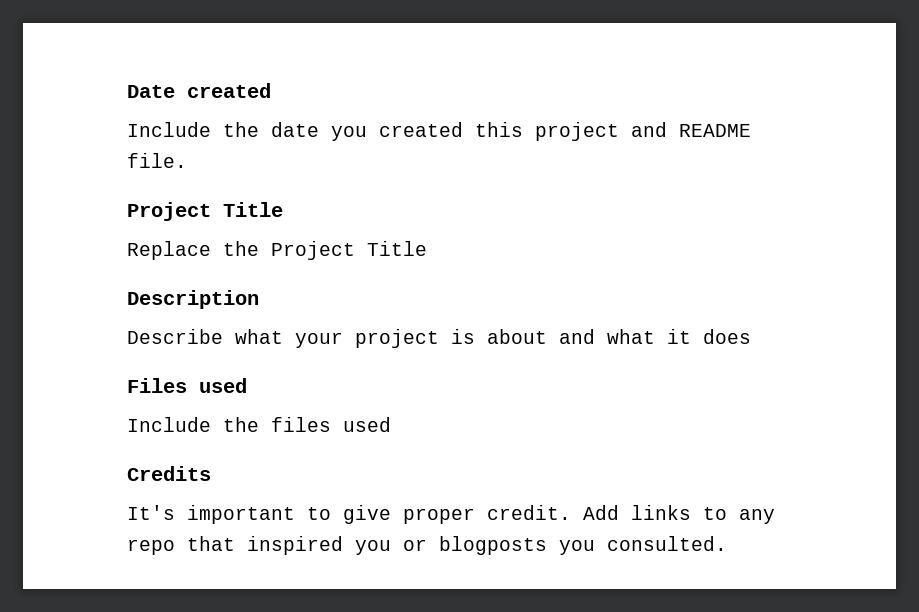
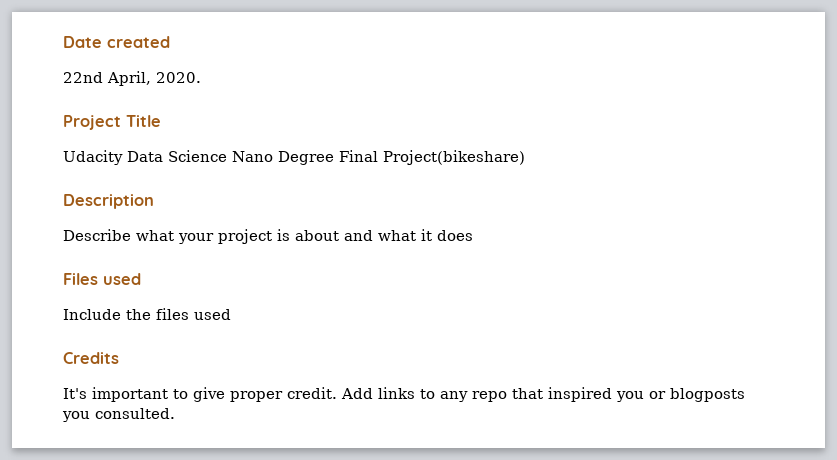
[127,122,751,141] [127,153,187,168] [127,202,283,221] [127,241,427,260] Include the date you created this project and README file. // Project Title // Replace the Project Title -> [63,71,201,86] [63,115,161,130] [63,150,525,165] 22nd April, 2020. // Project Title // Udacity Data Science Nano Degree Final Project(bikeshare)

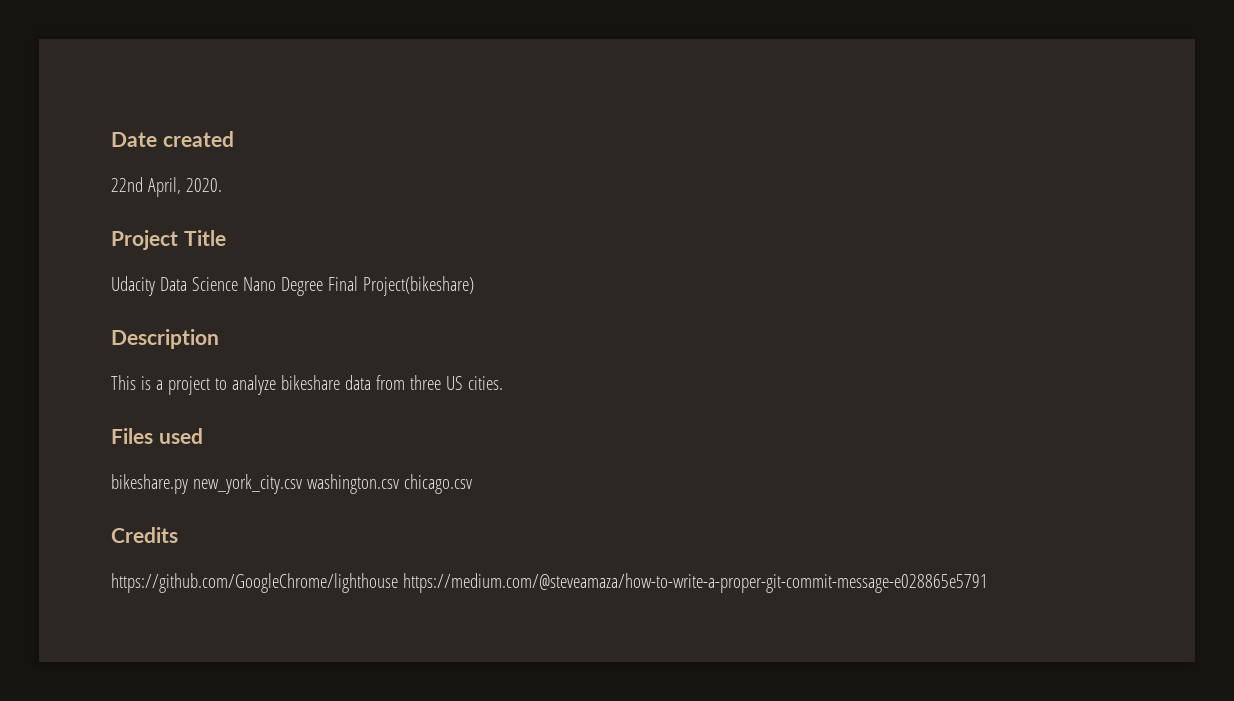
[63,229,473,244] [63,273,141,285] [63,308,231,320] [63,352,119,364] [63,387,745,402] [62,408,175,422] Describe what your project is about and what it does // Files used // Include the files used // Credits // It's important to give proper credit. Add links to any repo that inspired you or blogposts you consulted. -> [111,375,503,395] [111,428,203,444] [111,474,472,494] [111,527,178,543] [111,573,988,593] This is a project to analyze bikeshare data from three US cities. // Files used // bikeshare.py new_york_city.csv washington.csv chicago.csv // Credits // https://github.com/GoogleChrome/lighthouse https://medium.com/@steveamaza/how-to-write-a-proper-git-commit-message-e028865e5791

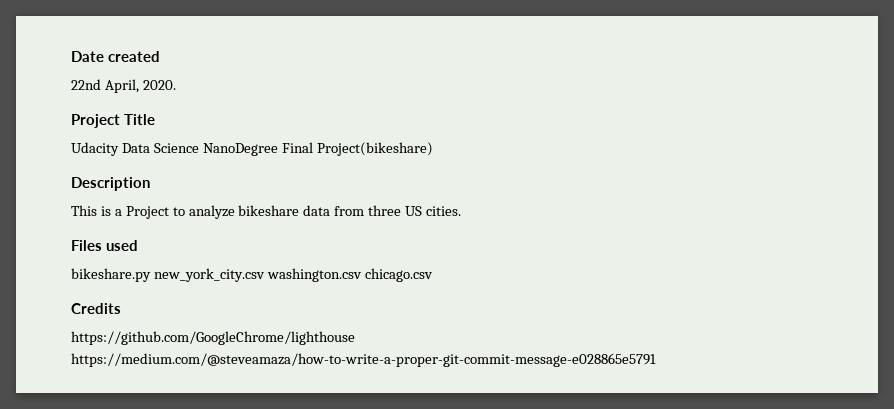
[242,277,323,296] Nano Degree -> [202,143,278,156] NanoDegree
[167,376,210,395] project -> [125,206,169,219] Project

